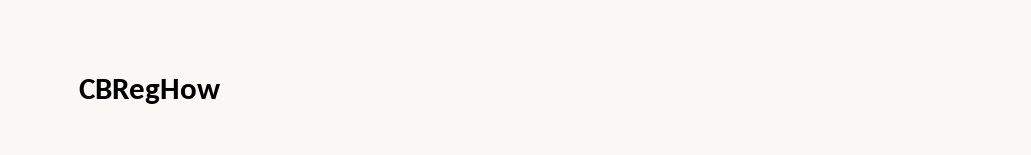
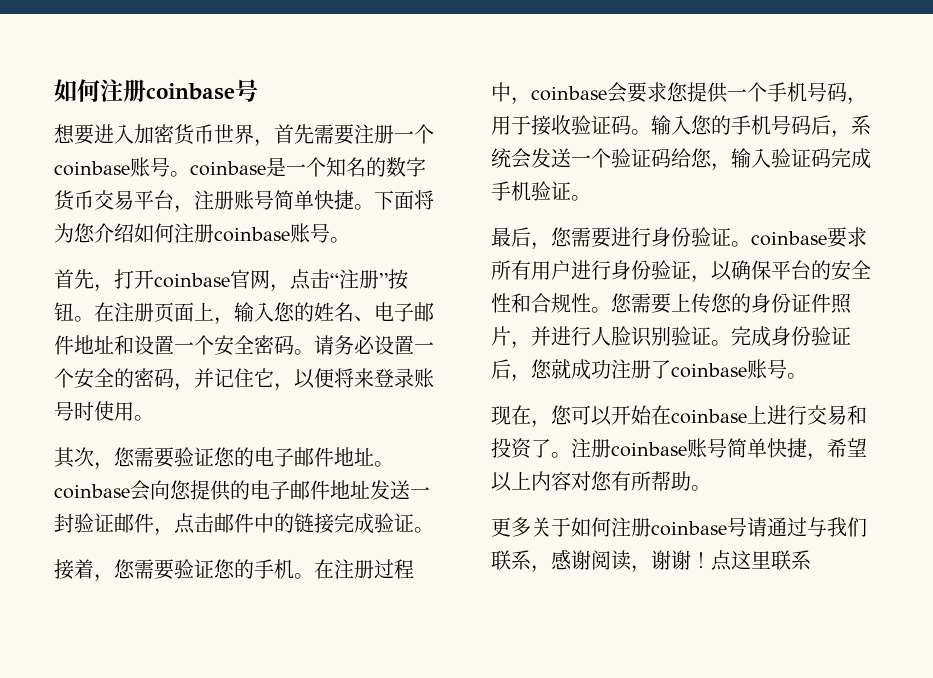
[79,79,220,104] CBRegHow -> [54,79,258,102] [54,124,434,147] [54,157,426,177] [54,190,434,213] [54,223,350,243] [54,269,408,292] [54,302,434,325] [54,335,434,356] [54,368,434,391] [54,401,154,421] [54,447,394,470] [54,480,430,501] [54,513,434,536] [54,559,414,582] [491,82,867,105] [491,115,871,138] [491,148,871,171] [491,181,591,201] [491,227,867,250] [491,260,871,283] [491,293,852,314] [491,326,851,349] [491,359,807,382] [491,405,867,428] [491,438,867,461] [491,471,711,492] [491,517,867,537] [491,549,811,573] 如何注册coinbase号 // 想要进入加密货币世界，首先需要注册一个coinbase账号。coinbase是一个知名的数字货币交易平台，注册账号简单快捷。下面将为您介绍如何注册coinbase账号。 // 首先，打开coinbase官网，点击“注册”按钮。在注册页面上，输入您的姓名、电子邮件地址和设置一个安全密码。请务必设置一个安全的密码，并记住它，以便将来登录账号时使用。 // 其次，您需要验证您的电子邮件地址。coinbase会向您提供的电子邮件地址发送一封验证邮件，点击邮件中的链接完成验证。 // 接着，您需要验证您的手机。在注册过程中，coinbase会要求您提供一个手机号码，用于接收验证码。输入您的手机号码后，系统会发送一个验证码给您，输入验证码完成手机验证。 // 最后，您需要进行身份验证。coinbase要求所有用户进行身份验证，以确保平台的安全性和合规性。您需要上传您的身份证件照片，并进行人脸识别验证。完成身份验证后，您就成功注册了coinbase账号。 // 现在，您可以开始在coinbase上进行交易和投资了。注册coinbase账号简单快捷，希望以上内容对您有所帮助。 // 更多关于如何注册coinbase号请通过与我们联系，感谢阅读，谢谢！点这里联系

